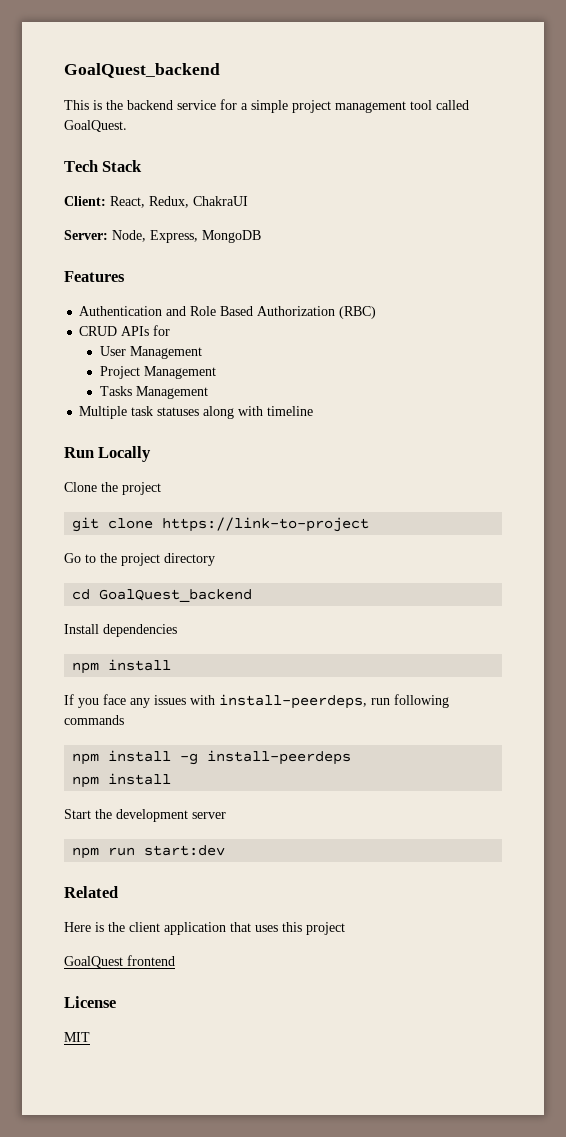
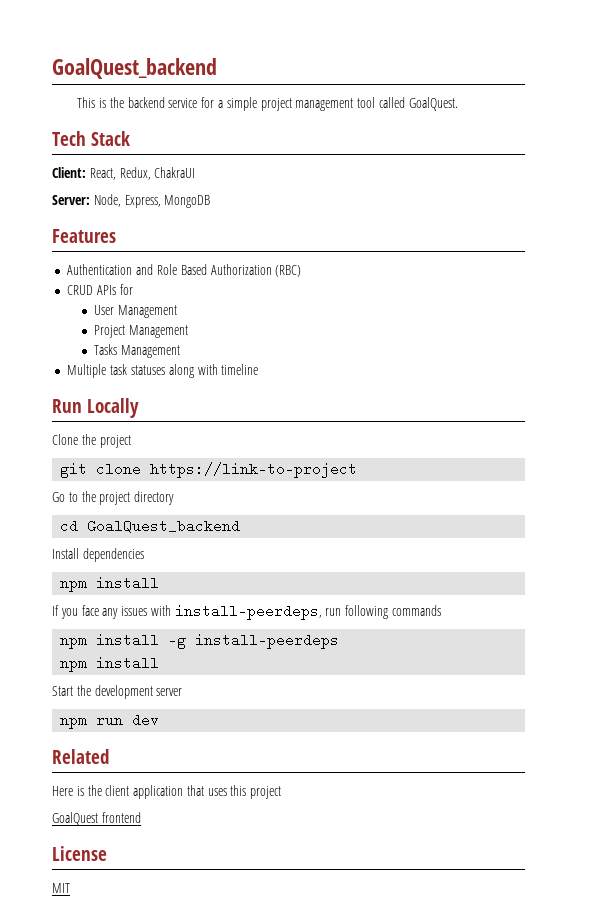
[144,845,226,856] start:dev -> [132,713,160,727] dev

